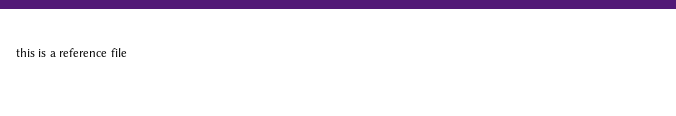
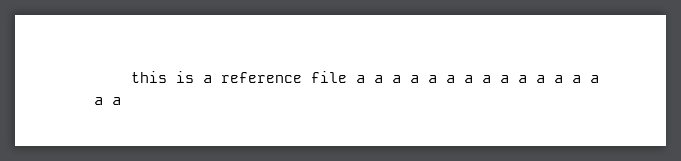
(127, 52) none -> [356,75,600,83] [94,97,121,105] a a a a a a a a a a a a a a a a

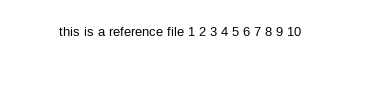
[356,75,600,83] [94,97,121,105] a a a a a a a a a a a a a a a a -> [188,27,301,36] 1 2 3 4 5 6 7 8 9 10

